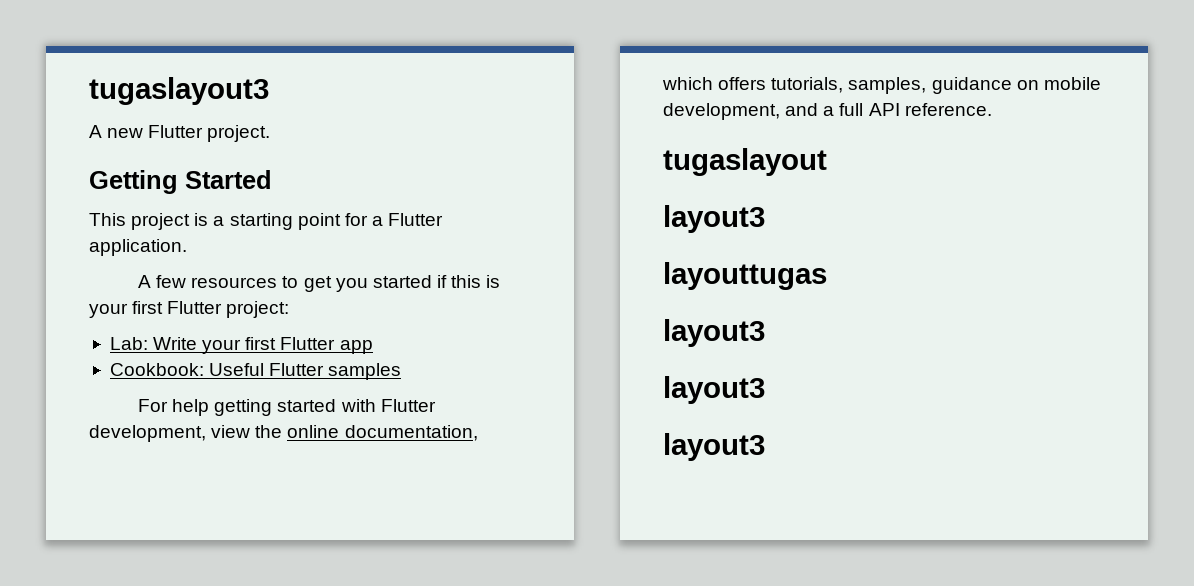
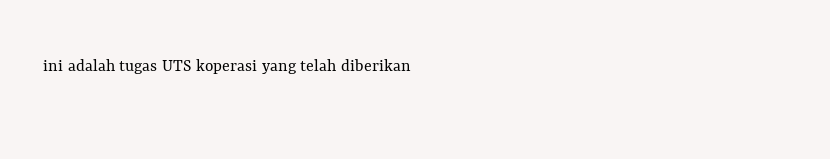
[89,77,269,105] [89,125,271,142] [89,170,272,194] [89,213,444,230] [89,239,187,256] [138,275,501,292] [89,301,290,318] [109,337,373,354] [109,363,402,380] [138,399,436,416] [89,425,478,442] [662,77,1101,94] [663,103,992,120] [663,148,827,176] [663,205,765,233] [663,262,827,290] [663,319,765,347] [663,376,765,404] [663,433,765,461] tugaslayout3 // A new Flutter project. // Getting Started // This project is a starting point for a Flutter application. // A few resources to get you started if this is your first Flutter project: // Lab: Write your first Flutter app // Cookbook: Useful Flutter samples // For help getting started with Flutter development, view the online documentation, which offers tutorials, samples, guidance on mobile development, and a full API reference. // tugaslayout // layout3 // layouttugas // layout3 // layout3 // layout3 -> [43,59,412,74] ini adalah tugas UTS koperasi yang telah diberikan

